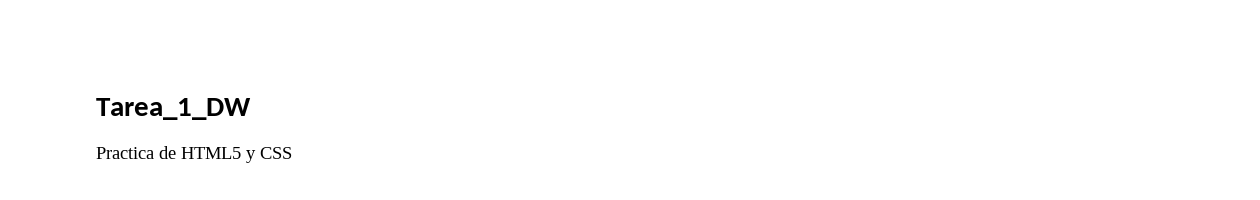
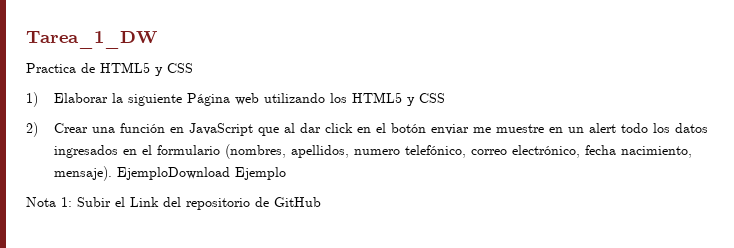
(292, 153) none -> [26,92,445,107] [26,122,708,137] [53,144,692,159] [53,166,286,181] [26,197,321,210] // 1) Elaborar la siguiente Página web utilizando los HTML5 y CSS // 2) Crear una función en JavaScript que al dar click en el botón enviar me muestre en un alert todo los datos ingresados en el formulario (nombres, apellidos, numero telefónico, correo electrónico, fecha nacimiento, mensaje). EjemploDownload Ejemplo // Nota 1: Subir el Link del repositorio de GitHub

